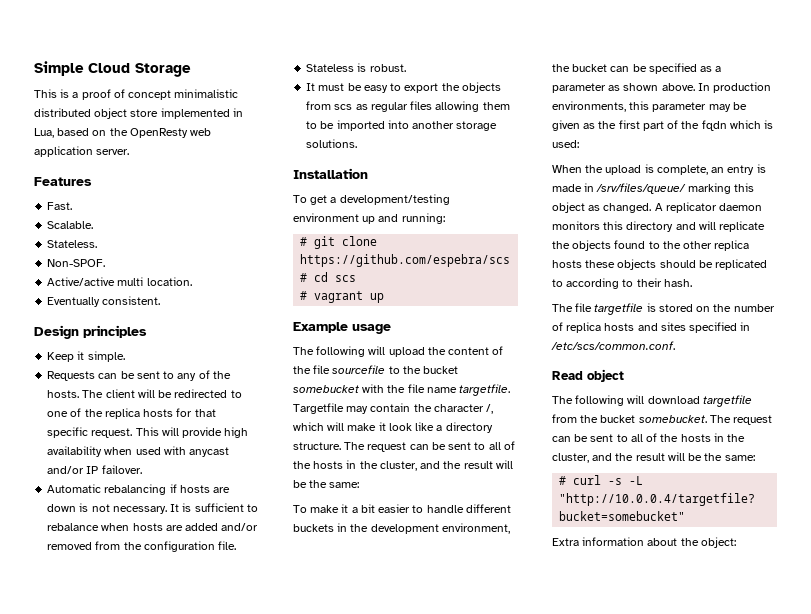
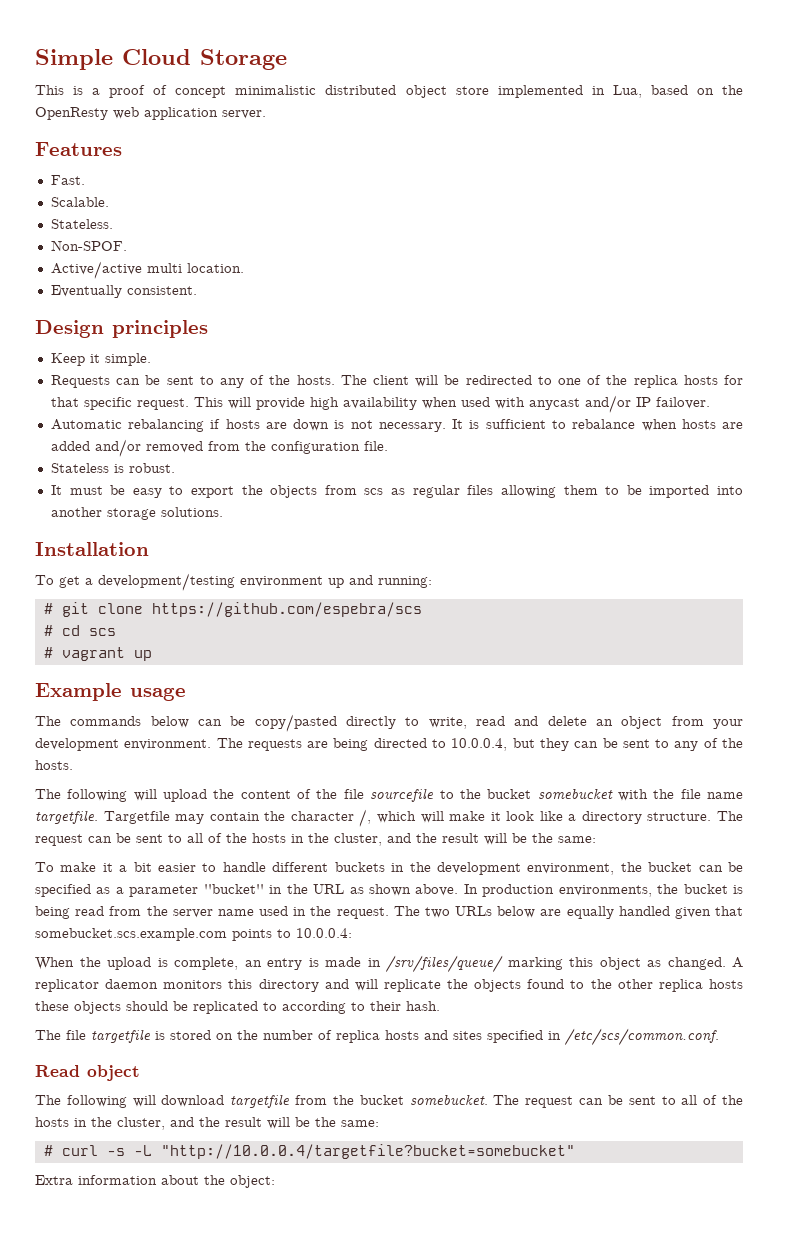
(391, 329) none -> [35,714,744,732] [35,738,743,751] [35,760,73,770] // The commands below can be copy/pasted directly to write, read and delete an object from your development environment. The requests are being directed to 10.0.0.4, but they can be sent to any of the hosts.
(606, 88) none -> [203,884,345,894] ''bucket'' in the URL
[629,101,747,112] [552,120,774,131] [552,140,579,148] this parameter may be given as the first part of the fqdn which is used: -> [657,884,743,894] [35,906,743,919] [35,928,352,941] the bucket is being read from the server name used in the request. The two URLs below are equally handled given that somebucket.scs.example.com points to 10.0.0.4:

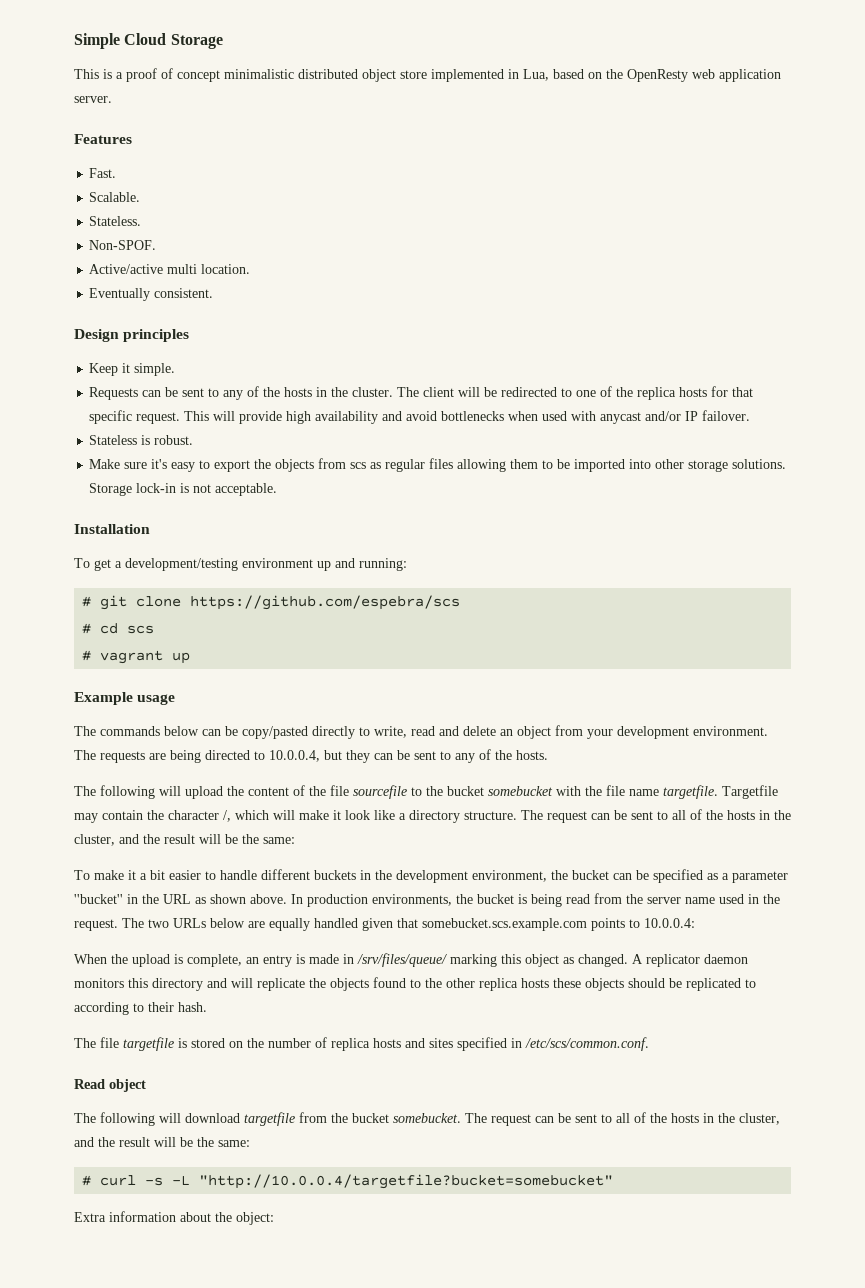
[296,375,335,385] hosts. -> [284,387,394,397] hosts in the cluster.
(417, 403) none -> [382,411,505,421] and avoid bottlenecks
[50,419,743,432] [50,439,388,457] // Automatic rebalancing if hosts are down is not necessary. It is sufficient to rebalance when hosts are added and/or removed from the configuration file. -> (751, 415) none
[50,485,126,495] It must be -> [89,459,168,469] Make sure it's
[50,507,102,517] another -> [655,459,685,469] other
(223, 512) none -> [89,483,278,496] Storage lock-in is not acceptable.

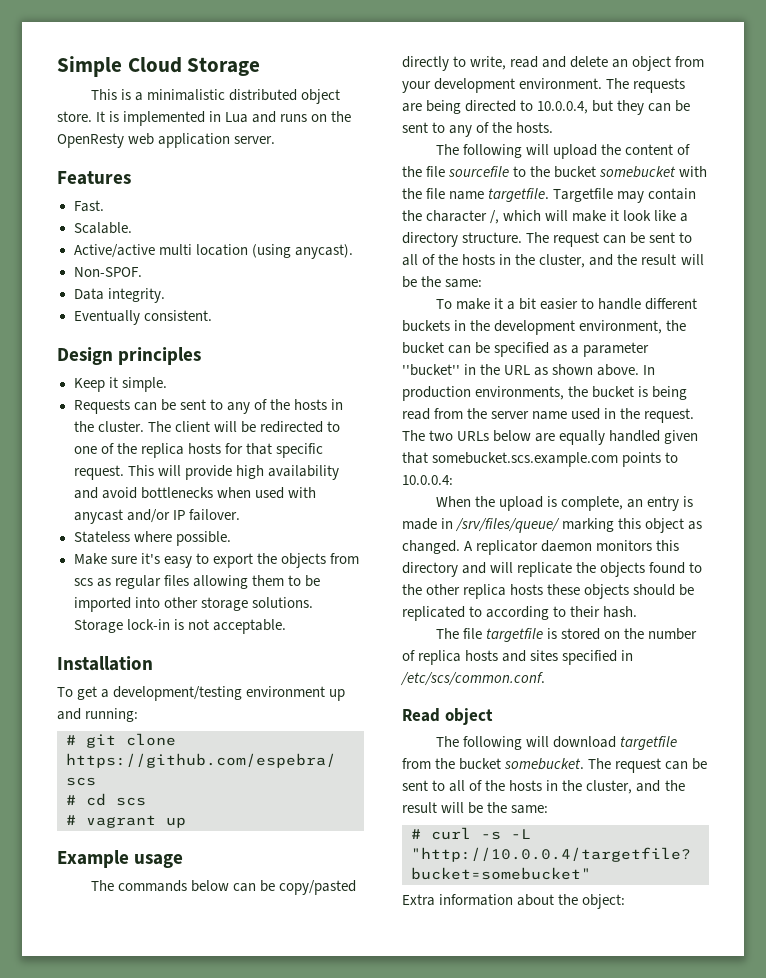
[126,68,584,82] proof of concept minimalistic distributed object store implemented in Lua, based -> [146,89,340,104] [57,111,308,126] minimalistic distributed object store. It is implemented in Lua and runs
[89,216,142,226] [89,240,157,250] [89,264,251,274] Stateless. // Non-SPOF. // Active/active multi location. -> [73,244,353,259] [73,267,142,277] [73,288,165,303] Active/active multi location (using anycast). // Non-SPOF. // Data integrity.
[141,435,194,445] is robust. -> [133,531,231,546] where possible.

